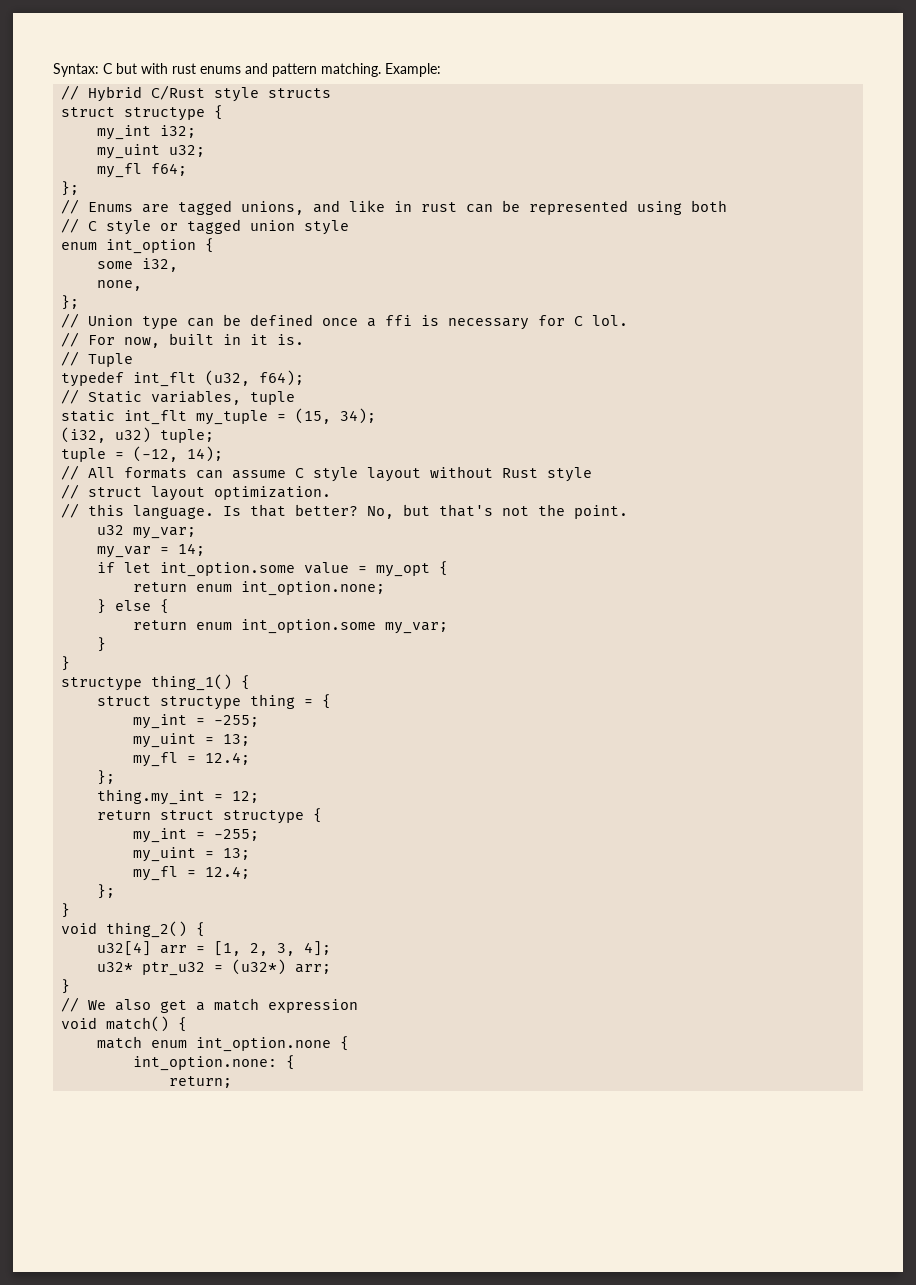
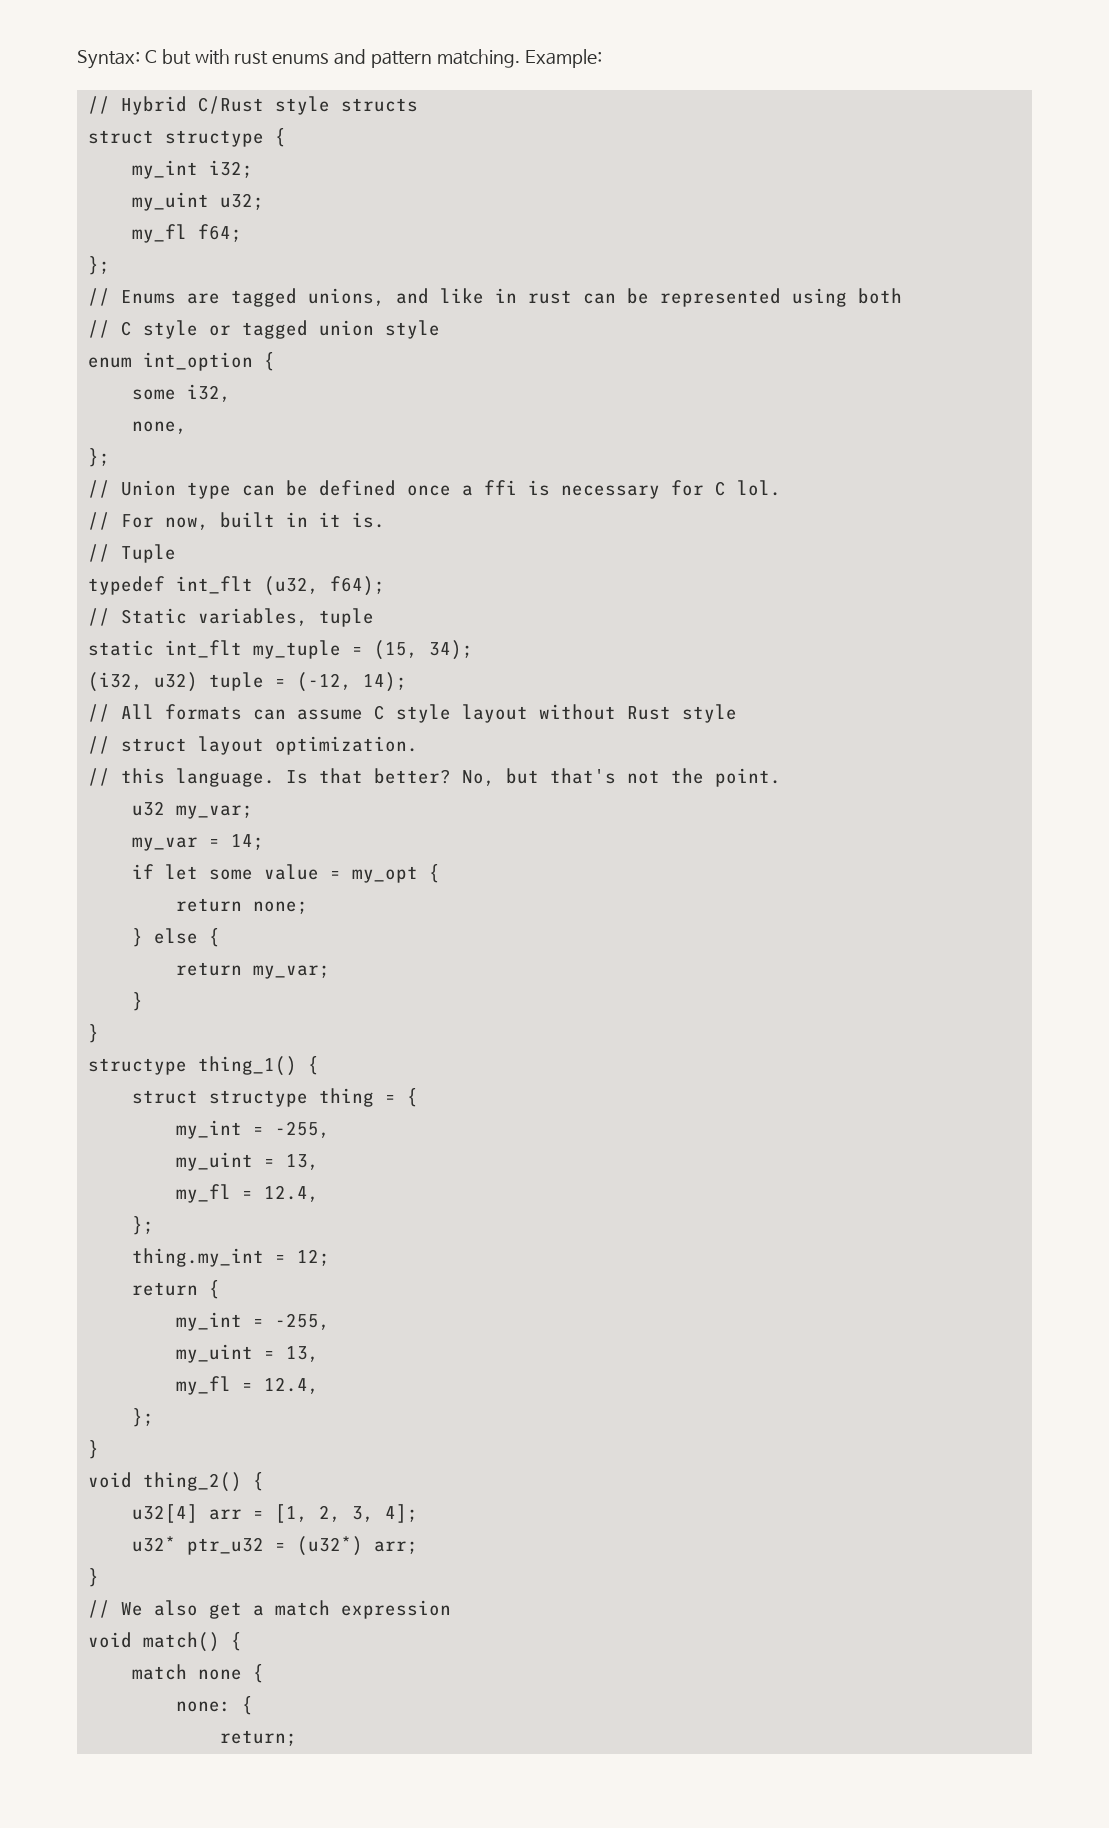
[160,429,215,443] tuple; // -> (198, 682) none
[160,562,296,577] int_option.some -> [208,869,253,880] some
[196,581,386,596] enum int_option.none; -> [252,901,308,914] none;
[196,619,377,634] enum int_option.some -> (242, 969) none
[214,715,260,727] [133,733,251,748] [133,752,251,767] -255; // my_uint = 13; // my_fl = 12.4; -> [274,1121,330,1138] [175,1152,319,1171] [175,1184,319,1203] -255, // my_uint = 13, // my_fl = 12.4,
[160,808,323,824] [133,828,260,843] [133,847,251,862] [133,866,251,881] struct structype { // my_int = -255; // my_uint = 13; // my_fl = 12.4; -> [208,1280,220,1299] [175,1312,330,1331] [175,1344,319,1363] [175,1376,319,1395] { // my_int = -255, // my_uint = 13, // my_fl = 12.4,
[97,1036,350,1052] [133,1056,278,1071] match enum int_option.none { // int_option.none: -> [131,1664,264,1683] [175,1701,231,1712] match none { // none:

